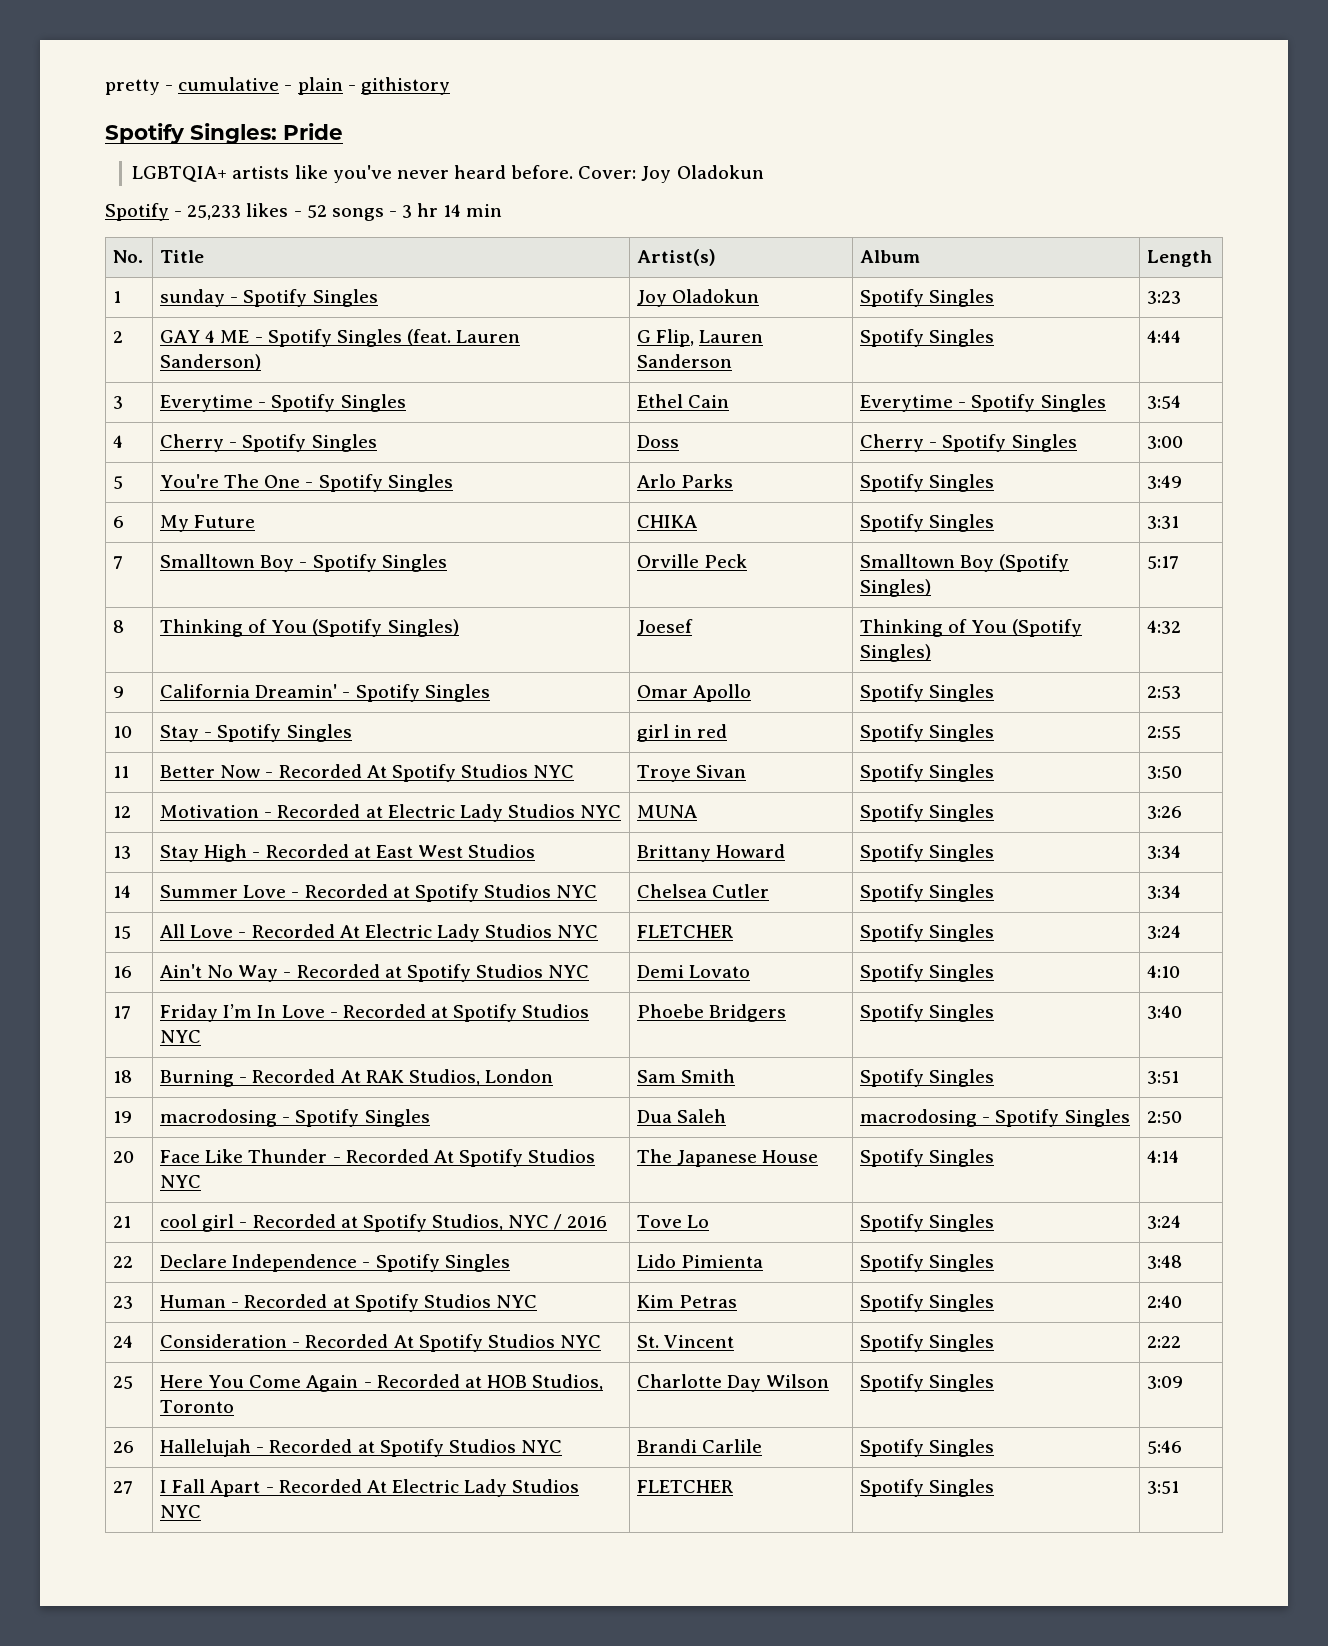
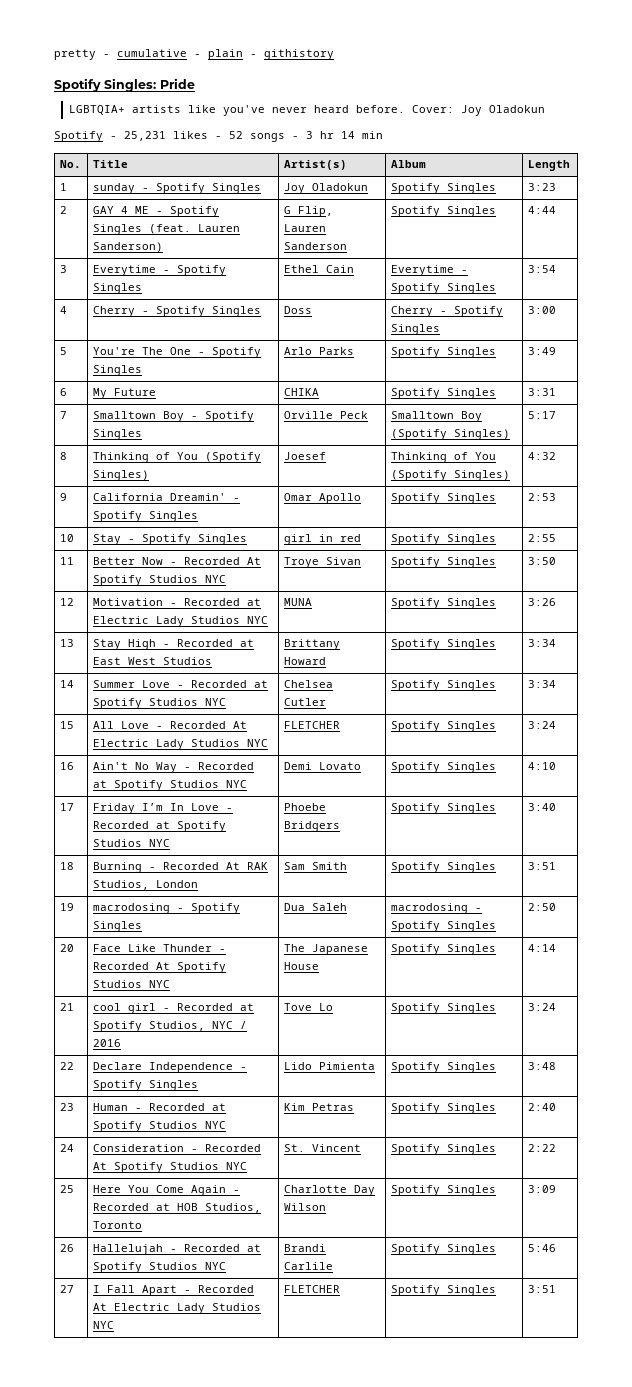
[187,205,242,220] 25,233 -> [124,131,166,141] 25,231

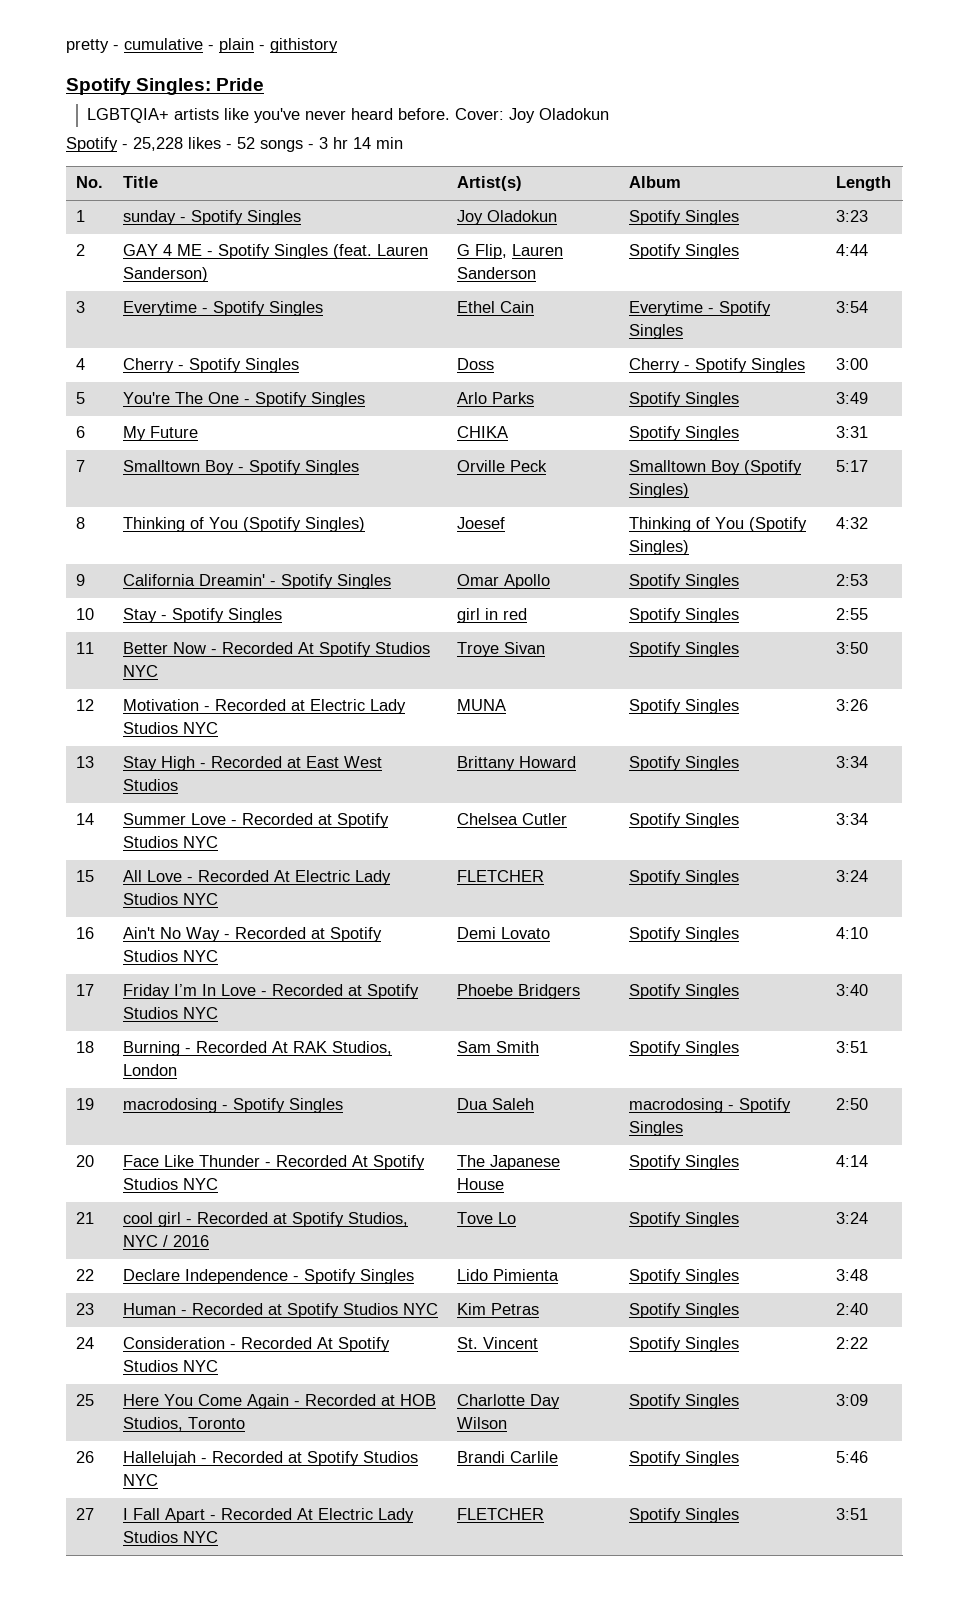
[124,131,166,141] 25,231 -> [133,137,183,151] 25,228

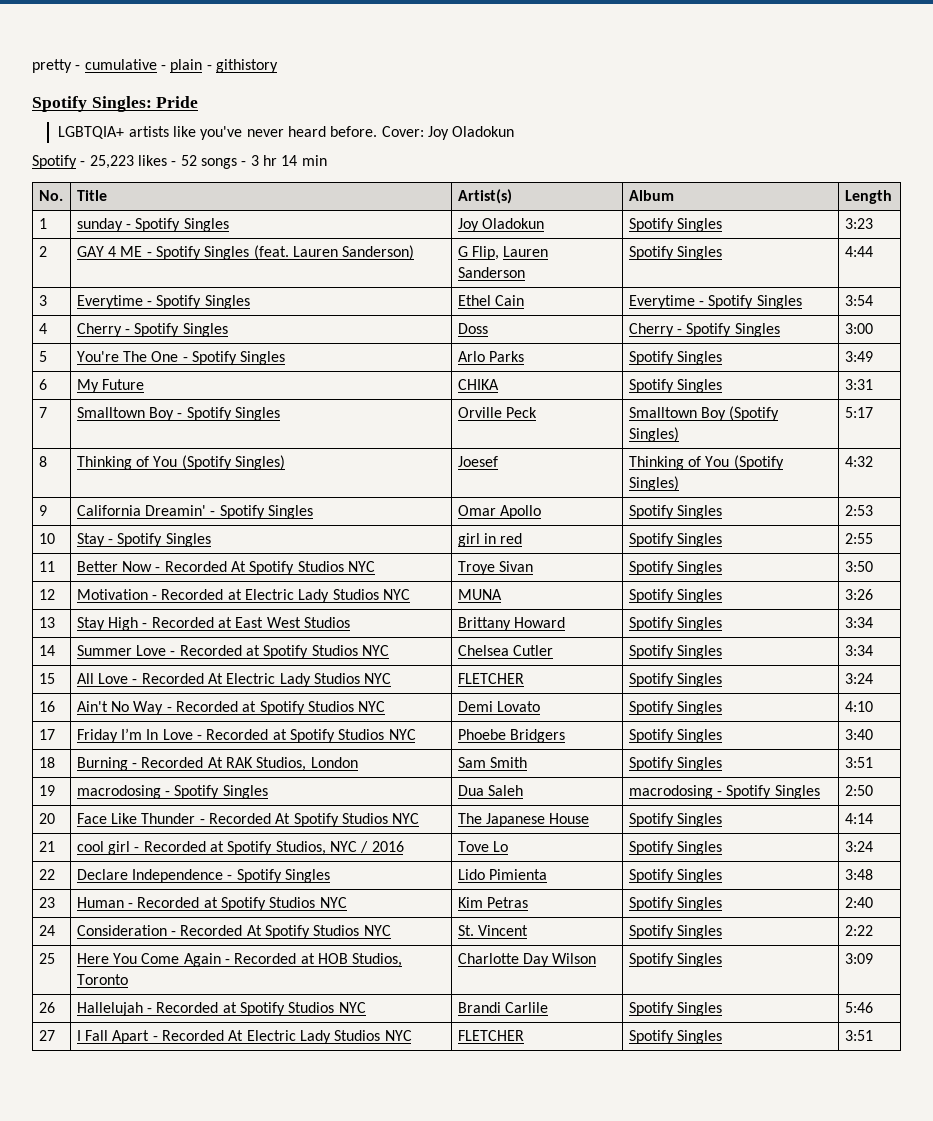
[133,137,183,151] 25,228 -> [89,155,134,169] 25,223

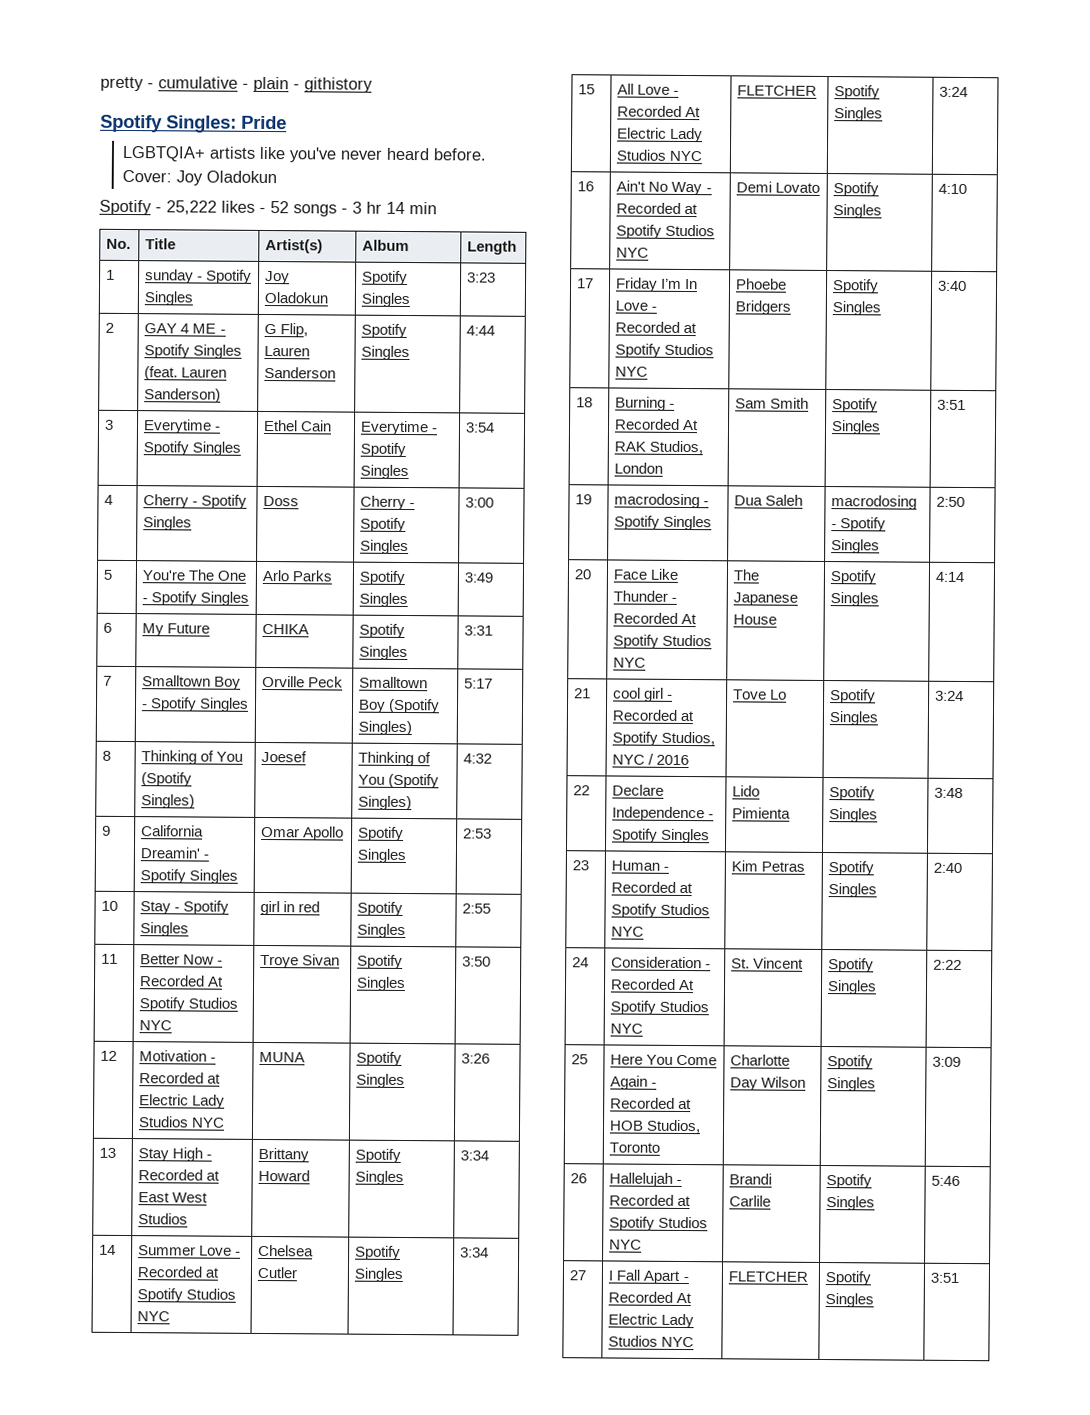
[89,155,134,169] 25,223 -> [166,200,217,215] 25,222

